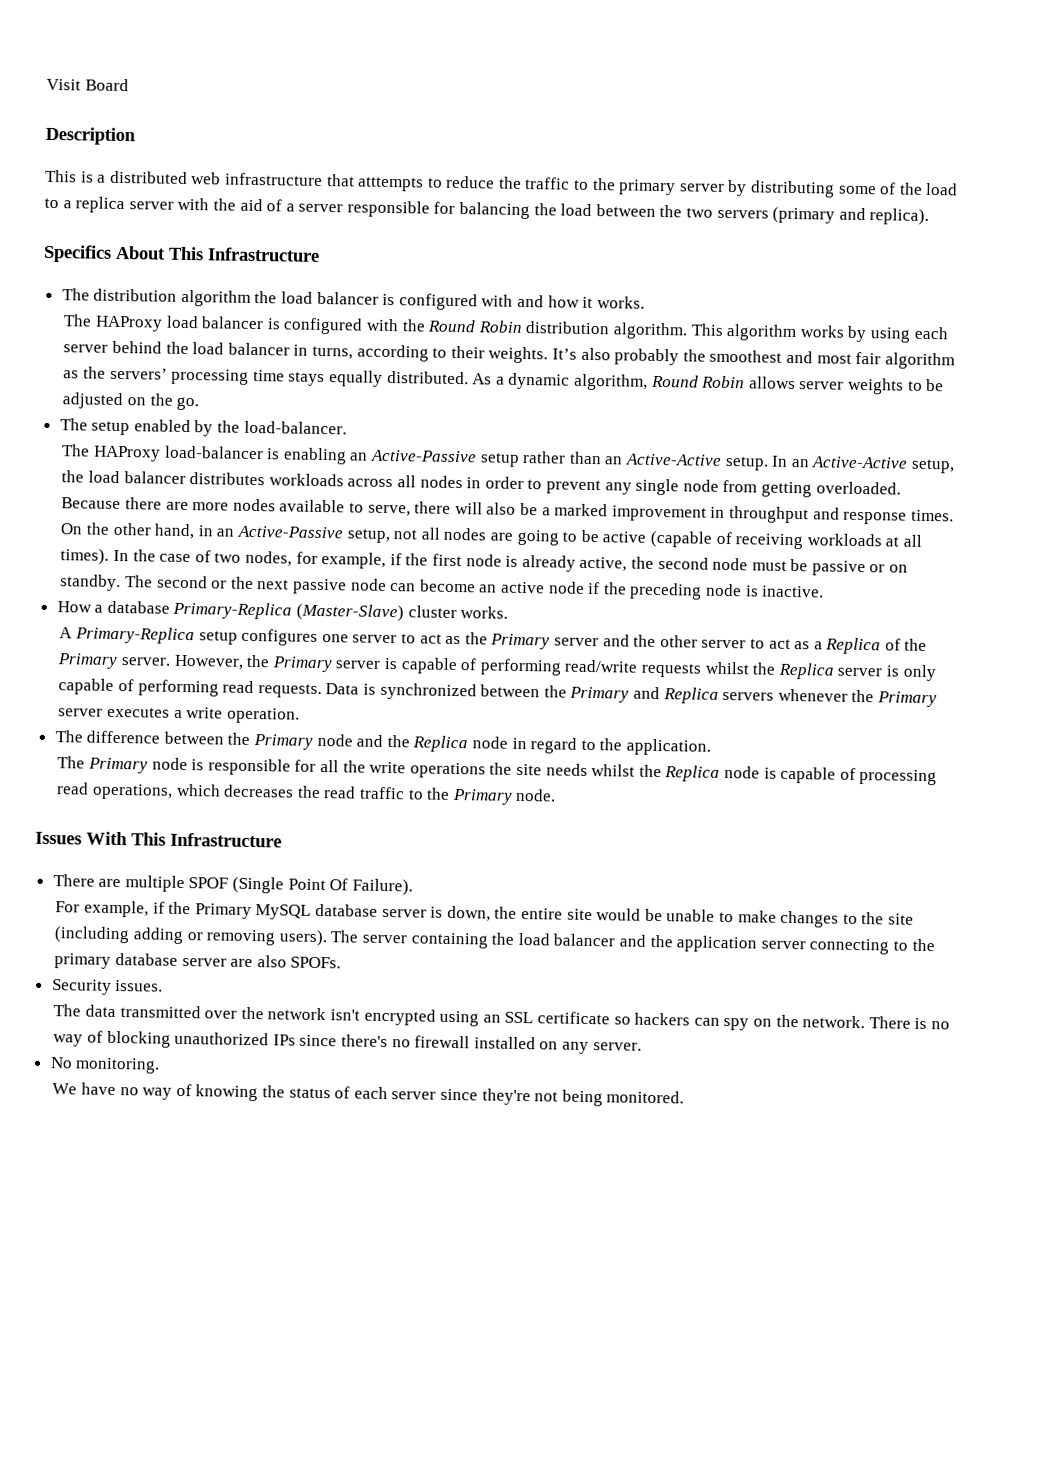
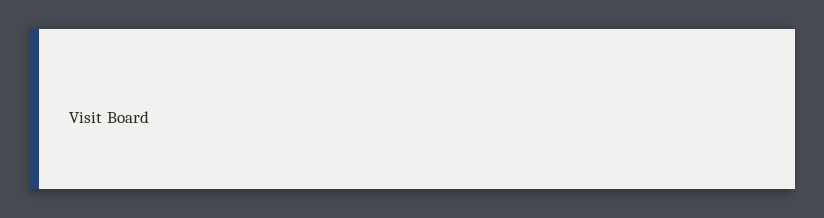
[45,126,136,146] [45,169,959,198] [44,196,930,225] [43,244,320,263] [61,288,645,311] [63,314,949,343] [63,340,955,370] [63,366,945,395] [62,392,200,411] [59,418,347,437] [62,444,955,474] [61,470,901,498] [61,497,954,525] [60,522,922,550] [60,548,909,577] [60,574,825,600] [56,600,509,622] [59,626,928,655] [57,653,937,682] [58,678,937,708] [58,706,300,724] [54,730,711,756] [57,756,938,786] [56,782,557,805] [35,831,282,848] [52,874,413,896] [55,900,914,928] [54,926,935,955] [54,953,342,969] [51,979,164,995] [53,1004,950,1031] [53,1030,642,1055] [49,1057,161,1074] [52,1082,685,1107] // Description // This is a distributed web infrastructure that atttempts to reduce the traffic to the primary server by distributing some of the load to a replica server with the aid of a server responsible for balancing the load between the two servers (primary and replica). // Specifics About This Infrastructure // The distribution algorithm the load balancer is configured with and how it works. // The HAProxy load balancer is configured with the Round Robin distribution algorithm. This algorithm works by using each server behind the load balancer in turns, according to their weights. It’s also probably the smoothest and most fair algorithm as the servers’ processing time stays equally distributed. As a dynamic algorithm, Round Robin allows server weights to be adjusted on the go. // The setup enabled by the load-balancer. // The HAProxy load-balancer is enabling an Active-Passive setup rather than an Active-Active setup. In an Active-Active setup, the load balancer distributes workloads across all nodes in order to prevent any single node from getting overloaded. Because there are more nodes available to serve, there will also be a marked improvement in throughput and response times. On the other hand, in an Active-Passive setup, not all nodes are going to be active (capable of receiving workloads at all times). In the case of two nodes, for example, if the first node is already active, the second node must be passive or on standby. The second or the next passive node can become an active node if the preceding node is inactive. // How a database Primary-Replica (Master-Slave) cluster works. // A Primary-Replica setup configures one server to act as the Primary server and the other server to act as a Replica of the Primary server. However, the Primary server is capable of performing read/write requests whilst the Replica server is only capable of performing read requests. Data is synchronized between the Primary and Replica servers whenever the Primary server executes a write operation. // The difference between the Primary node and the Replica node in regard to the application. // The Primary node is responsible for all the write operations the site needs whilst the Replica node is capable of processing read operations, which decreases the read traffic to the Primary node. // Issues With This Infrastructure // There are multiple SPOF (Single Point Of Failure). // For example, if the Primary MySQL database server is down, the entire site would be unable to make changes to the site (including adding or removing users). The server containing the load balancer and the application server connecting to the primary database server are also SPOFs. // Security issues. // The data transmitted over the network isn't encrypted using an SSL certificate so hackers can spy on the network. There is no way of blocking unauthorized IPs since there's no firewall installed on any server. // No monitoring. // We have no way of knowing the status of each server since they're not being monitored. -> (149, 117) none

